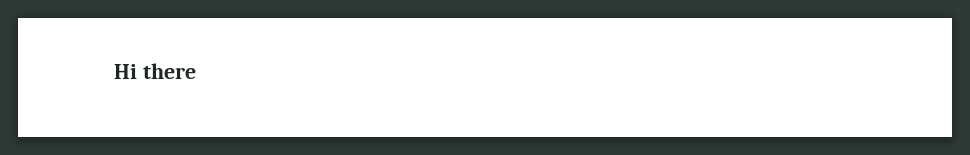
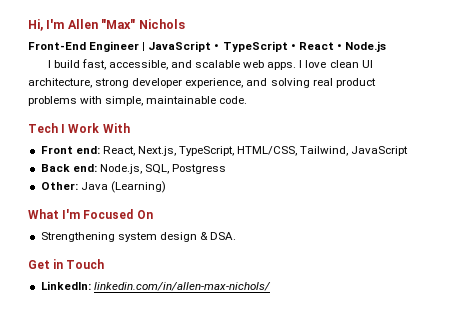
[114,63,196,79] Hi there -> [28,19,185,31] [28,41,386,52] [47,59,373,70] [28,78,376,88] [28,96,248,106] [28,123,130,133] [40,146,409,156] [40,164,227,174] [40,181,166,193] [28,209,153,219] [40,232,237,242] [28,259,105,269] [40,281,271,291] Hi, I'm Allen "Max" Nichols // Front-End Engineer | JavaScript • TypeScript • React • Node.js // I build fast, accessible, and scalable web apps. I love clean UI architecture, strong developer experience, and solving real product problems with simple, maintainable code. // Tech I Work With // Front end: React, Next.js, TypeScript, HTML/CSS, Tailwind, JavaScript // Back end: Node.js, SQL, Postgress // Other: Java (Learning) // What I'm Focused On // Strengthening system design & DSA. // Get in Touch // LinkedIn: linkedin.com/in/allen-max-nichols/

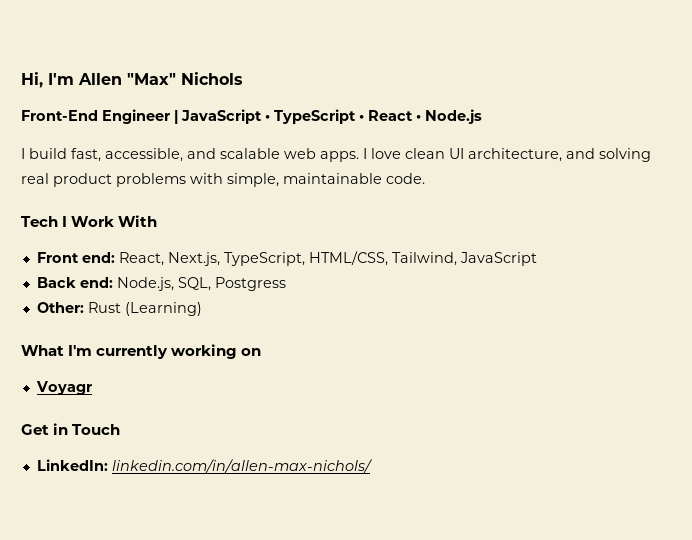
[95,78,244,88] strong developer experience, -> (562, 155) none
[80,182,108,190] Java -> [87,302,121,313] Rust
[83,209,153,219] [40,232,237,242] Focused On // Strengthening system design & DSA. -> [96,344,262,359] [35,381,92,395] currently working on // Voyagr

